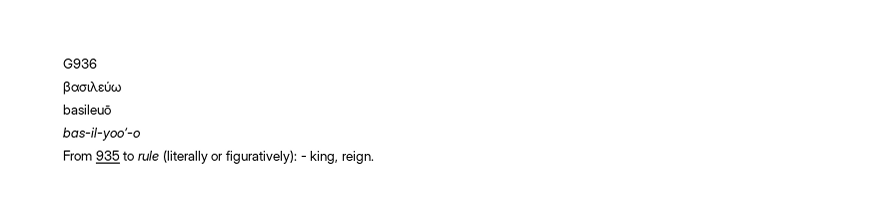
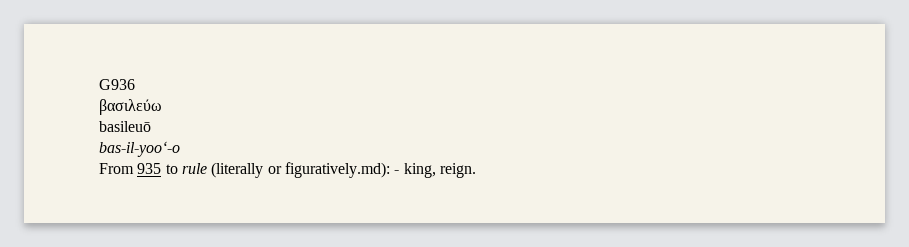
[224,149,297,164] figuratively): -> [284,162,390,178] figuratively.md):

